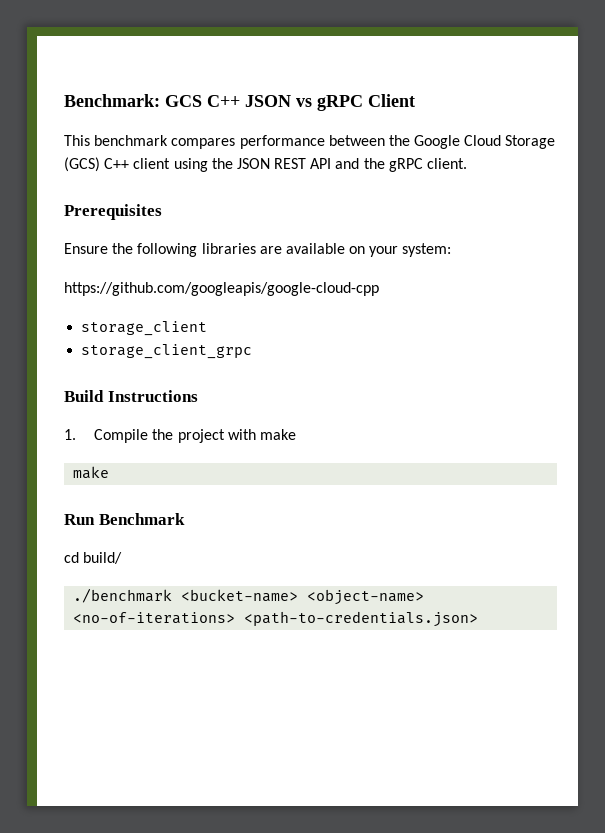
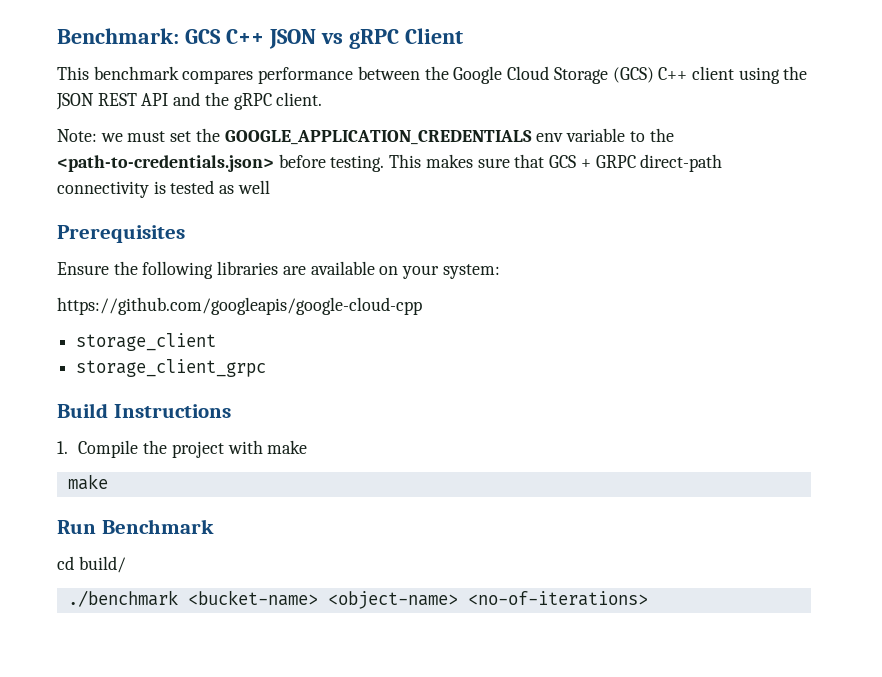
(468, 163) none -> [57,128,674,145] [57,154,723,172] [57,180,270,198] // Note: we must set the GOOGLE_APPLICATION_CREDENTIALS env variable to the <path-to-credentials.json> before testing. This makes sure that GCS + GRPC direct-path connectivity is tested as well
[244,611,479,627] <path-to-credentials.json> -> (648, 598) none

